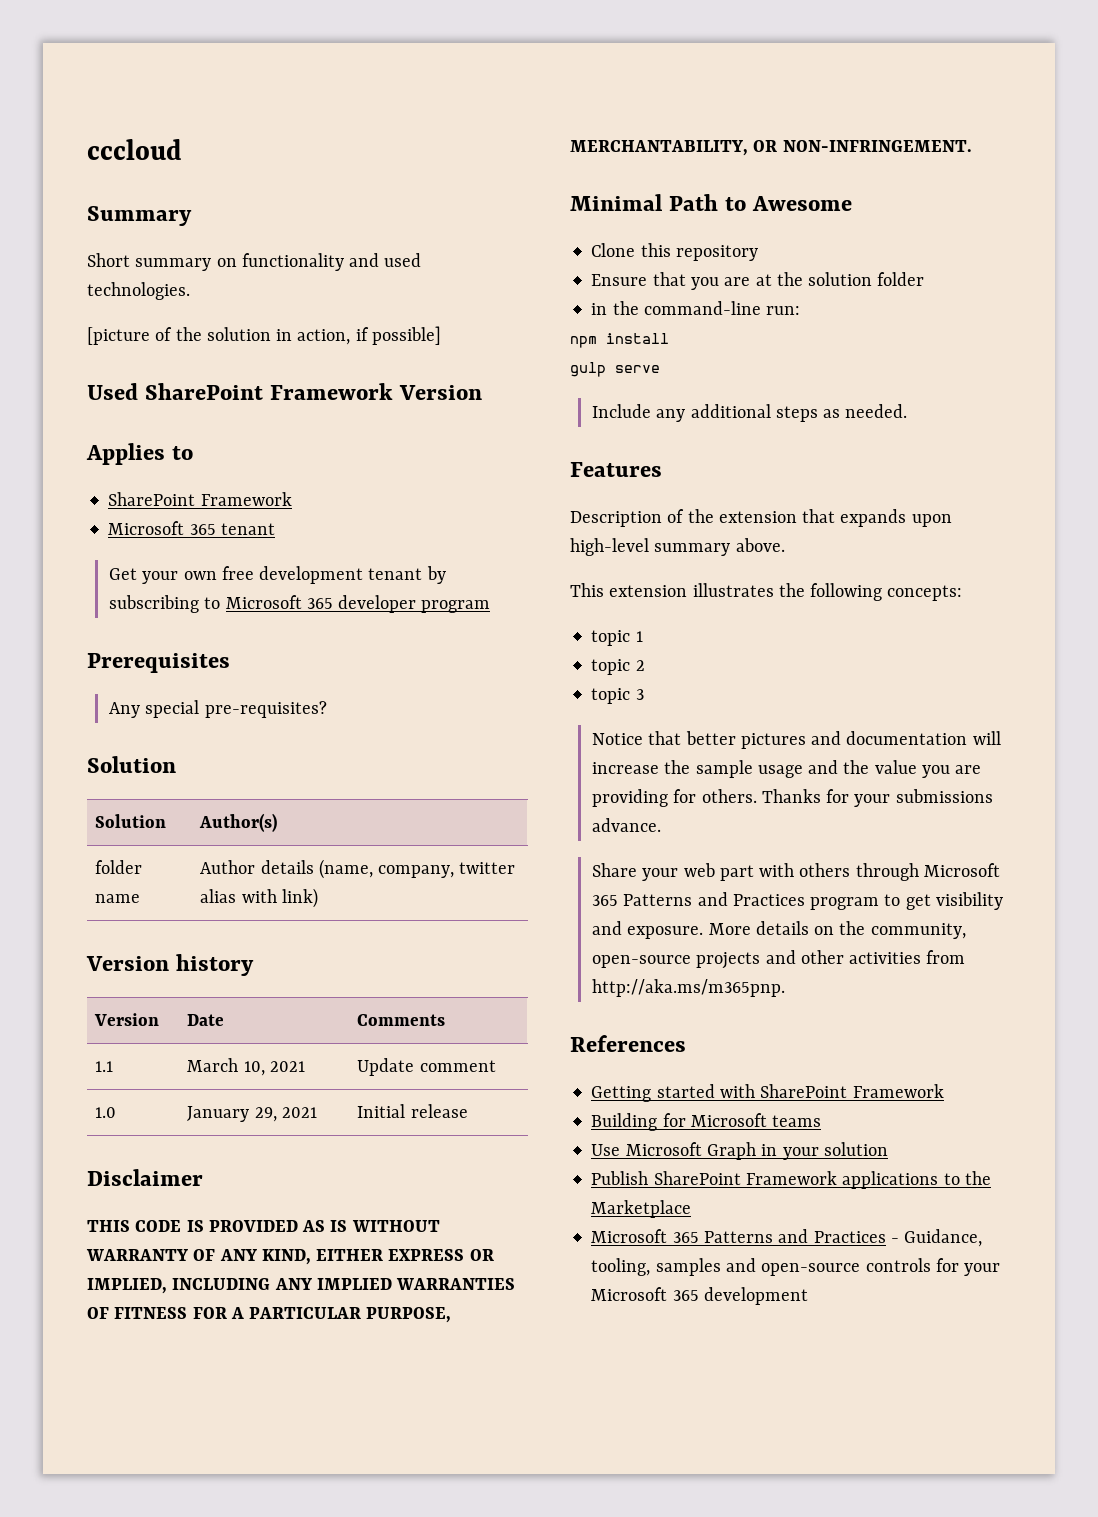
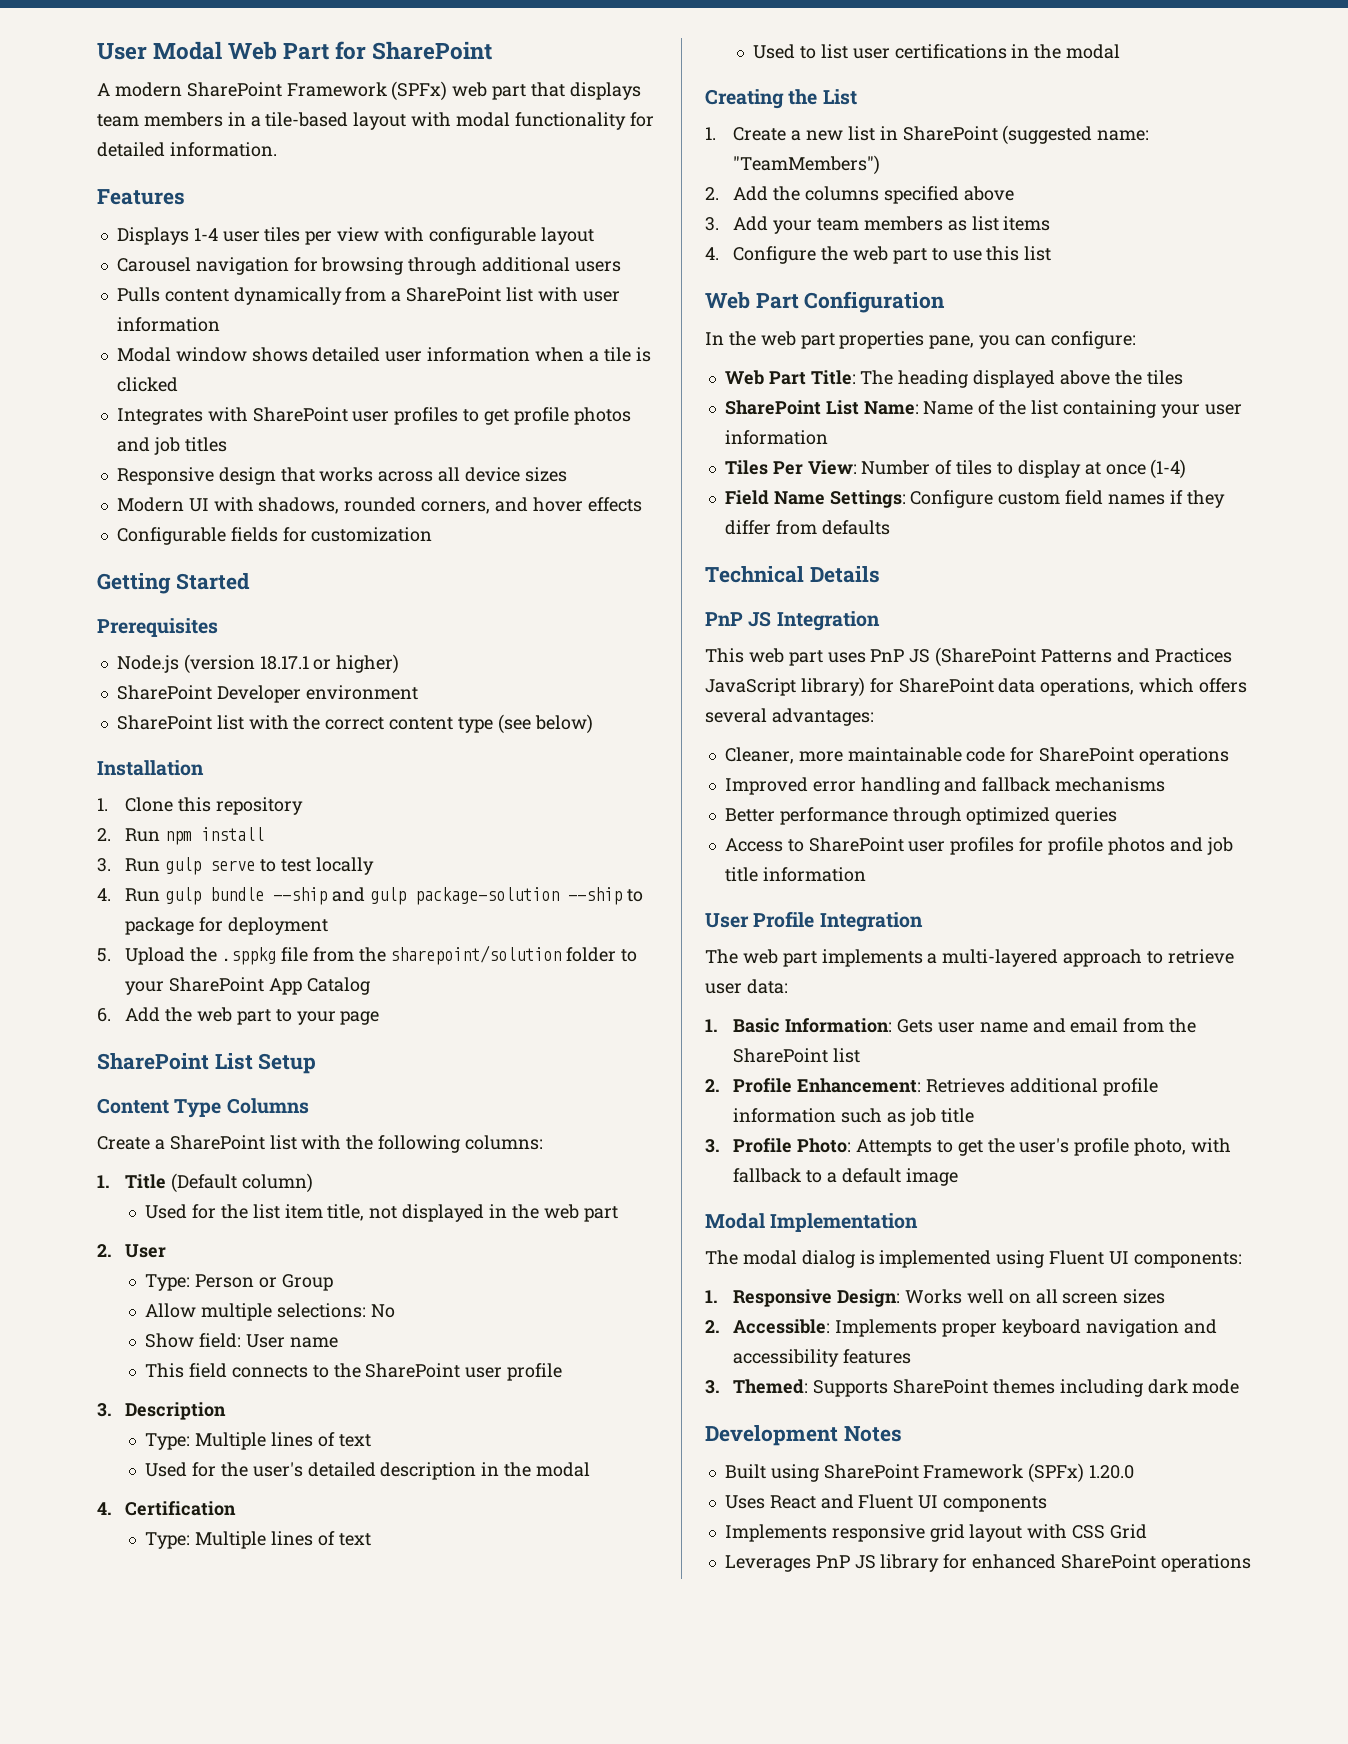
[87,139,182,160] [87,206,192,226] [87,253,422,271] [87,282,190,300] [87,326,441,345] [87,383,483,400] [86,443,194,465] [108,492,292,506] [108,521,275,535] [109,566,446,584] [109,595,491,613] [87,653,230,673] [109,700,327,718] [87,756,176,773] [95,814,167,828] [199,813,278,832] [95,860,143,874] [95,894,141,903] [200,859,516,879] [200,888,318,908] [86,954,255,976] [94,1013,160,1026] [187,1014,225,1026] [357,1014,446,1026] [95,1061,114,1072] [187,1058,305,1076] [357,1058,496,1076] [95,1107,117,1118] [187,1106,317,1122] [357,1104,468,1118] [87,1169,203,1186] [87,1220,440,1232] [86,1249,494,1265] [87,1278,516,1294] [87,1307,452,1323] [570,140,972,156] [570,194,853,211] [591,243,758,261] [591,272,925,290] [591,301,801,315] cccloud // Summary // Short summary on functionality and used technologies. // [picture of the solution in action, if possible] // Used SharePoint Framework Version // Applies to // SharePoint Framework // Microsoft 365 tenant // Get your own free development tenant by subscribing to Microsoft 365 developer program // Prerequisites // Any special pre-requisites? // Solution // Solution | Author(s) // folder name | Author details (name, company, twitter alias with link) // Version history // Version | Date | Comments // 1.1 | March 10, 2021 | Update comment // 1.0 | January 29, 2021 | Initial release // Disclaimer // THIS CODE IS PROVIDED AS IS WITHOUT WARRANTY OF ANY KIND, EITHER EXPRESS OR IMPLIED, INCLUDING ANY IMPLIED WARRANTIES OF FITNESS FOR A PARTICULAR PURPOSE, MERCHANTABILITY, OR NON-INFRINGEMENT. // Minimal Path to Awesome // Clone this repository // Ensure that you are at the solution folder // in the command-line run: // -> [97,41,493,60] [97,81,641,101] [97,112,654,130] [97,142,277,157] [97,189,185,205] [116,227,594,245] [116,257,621,275] [116,287,620,305] [116,317,220,332] [116,347,651,362] [116,377,178,392] [116,407,631,425] [116,437,227,455] [116,467,567,485] [116,497,642,514] [116,527,433,545] [97,573,250,594] [97,618,218,637] [116,654,400,674] [116,685,418,703] [116,714,593,734] [97,760,204,776] [97,797,304,815] [97,828,161,842] User Modal Web Part for SharePoint // A modern SharePoint Framework (SPFx) web part that displays team members in a tile-based layout with modal functionality for detailed information. // Features // Displays 1-4 user tiles per view with configurable layout // Carousel navigation for browsing through additional users // Pulls content dynamically from a SharePoint list with user information // Modal window shows detailed user information when a tile is clicked // Integrates with SharePoint user profiles to get profile photos and job titles // Responsive design that works across all device sizes // Modern UI with shadows, rounded corners, and hover effects // Configurable fields for customization // Getting Started // Prerequisites // Node.js (version 18.17.1 or higher) // SharePoint Developer environment // SharePoint list with the correct content type (see below) // Installation // 1. Clone this repository // 2. Run
(669, 338) none -> [97,858,161,872] 3. Run
[592,404,908,422] [570,462,662,477] [570,509,952,527] [570,538,785,556] [570,583,963,601] [591,630,643,646] [591,659,645,675] [591,688,644,704] [592,731,1001,749] [592,760,982,778] [592,789,993,807] [592,818,662,832] [592,863,1000,881] [592,892,1003,910] [592,921,966,939] [592,950,966,969] [592,979,786,997] [570,1035,686,1052] [591,1084,944,1102] [591,1113,822,1131] [591,1142,888,1160] [591,1171,991,1189] [591,1200,692,1218] [591,1229,983,1247] [591,1258,1001,1276] [591,1287,808,1305] // Include any additional steps as needed. // Features // Description of the extension that expands upon high-level summary above. // This extension illustrates the following concepts: // topic 1 // topic 2 // topic 3 // Notice that better pictures and documentation will increase the sample usage and the value you are providing for others. Thanks for your submissions advance. // Share your web part with others through Microsoft 365 Patterns and Practices program to get visibility and exposure. More details on the community, open-source projects and other activities from http://aka.ms/m365pnp. // References // Getting started with SharePoint Framework // Building for Microsoft teams // Use Microsoft Graph in your solution // Publish SharePoint Framework applications to the Marketplace // Microsoft 365 Patterns and Practices - Guidance, tooling, samples and open-source controls for your Microsoft 365 development -> [260,857,374,875] [97,887,643,905] [125,917,329,935] [97,945,638,965] [125,977,370,995] [97,1007,380,1025] [97,1053,317,1074] [97,1098,309,1118] [97,1135,544,1153] [97,1173,314,1193] [145,1204,618,1222] [97,1244,167,1258] [145,1274,333,1291] [145,1303,395,1321] [145,1333,338,1348] [145,1363,563,1381] [97,1402,227,1420] [145,1432,371,1450] [145,1462,590,1480] [97,1501,237,1516] [145,1531,371,1549] [753,44,1121,59] [705,89,857,109] [705,125,1150,145] [733,155,881,175] [705,186,1014,204] [705,216,1051,234] [705,246,1052,264] [705,291,946,313] [705,331,1136,349] [724,370,1183,388] [724,400,1242,418] [724,430,828,445] [724,459,1187,479] [724,490,1225,508] [724,520,890,535] [705,566,880,583] [705,611,880,631] [705,647,1232,667] [705,677,1248,697] [705,708,874,726] [724,747,1229,765] [724,777,1166,795] [724,807,1118,825] [724,837,1233,855] [724,867,866,882] [705,911,923,932] [705,949,1234,967] [705,979,788,994] [705,1018,1197,1033] [733,1048,861,1063] [705,1078,1158,1096] [733,1108,974,1126] [705,1138,1232,1156] [733,1168,958,1186] [705,1213,919,1232] [705,1250,1242,1268] [705,1289,1166,1307] [705,1319,1217,1337] [733,1349,912,1367] [705,1379,1240,1397] [705,1425,902,1446] [724,1463,1135,1483] [724,1494,1048,1512] [724,1524,1147,1542] [724,1554,1251,1572] to test locally // 4. Run gulp bundle --ship and gulp package-solution --ship to package for deployment // 5. Upload the .sppkg file from the sharepoint/solution folder to your SharePoint App Catalog // 6. Add the web part to your page // SharePoint List Setup // Content Type Columns // Create a SharePoint list with the following columns: // 1. Title (Default column) // Used for the list item title, not displayed in the web part // 2. User // Type: Person or Group // Allow multiple selections: No // Show field: User name // This field connects to the SharePoint user profile // 3. Description // Type: Multiple lines of text // Used for the user's detailed description in the modal // 4. Certification // Type: Multiple lines of text // Used to list user certifications in the modal // Creating the List // 1. Create a new list in SharePoint (suggested name: "TeamMembers") // 2. Add the columns specified above // 3. Add your team members as list items // 4. Configure the web part to use this list // Web Part Configuration // In the web part properties pane, you can configure: // Web Part Title: The heading displayed above the tiles // SharePoint List Name: Name of the list containing your user information // Tiles Per View: Number of tiles to display at once (1-4) // Field Name Settings: Configure custom field names if they differ from defaults // Technical Details // PnP JS Integration // This web part uses PnP JS (SharePoint Patterns and Practices JavaScript library) for SharePoint data operations, which offers several advantages: // Cleaner, more maintainable code for SharePoint operations // Improved error handling and fallback mechanisms // Better performance through optimized queries // Access to SharePoint user profiles for profile photos and job title information // User Profile Integration // The web part implements a multi-layered approach to retrieve user data: // 1. Basic Information: Gets user name and email from the SharePoint list // 2. Profile Enhancement: Retrieves additional profile information such as job title // 3. Profile Photo: Attempts to get the user's profile photo, with fallback to a default image // Modal Implementation // The modal dialog is implemented using Fluent UI components: // 1. Responsive Design: Works well on all screen sizes // 2. Accessible: Implements proper keyboard navigation and accessibility features // 3. Themed: Supports SharePoint themes including dark mode // Development Notes // Built using SharePoint Framework (SPFx) 1.20.0 // Uses React and Fluent UI components // Implements responsive grid layout with CSS Grid // Leverages PnP JS library for enhanced SharePoint operations

